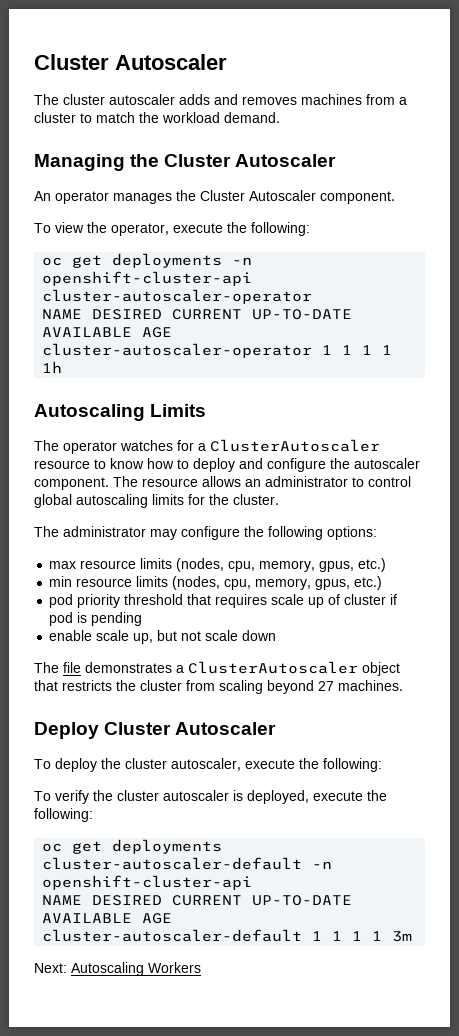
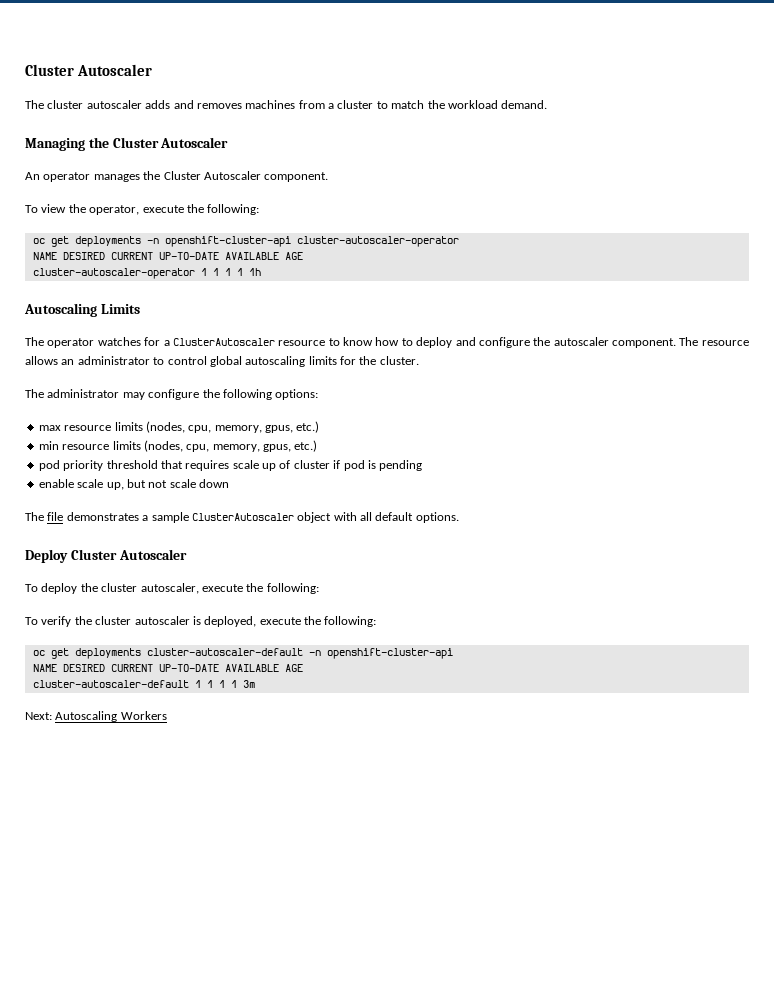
(184, 669) none -> [151,512,189,523] sample
[34,680,403,694] that restricts the cluster from scaling beyond 27 machines. -> [333,512,459,523] with all default options.

